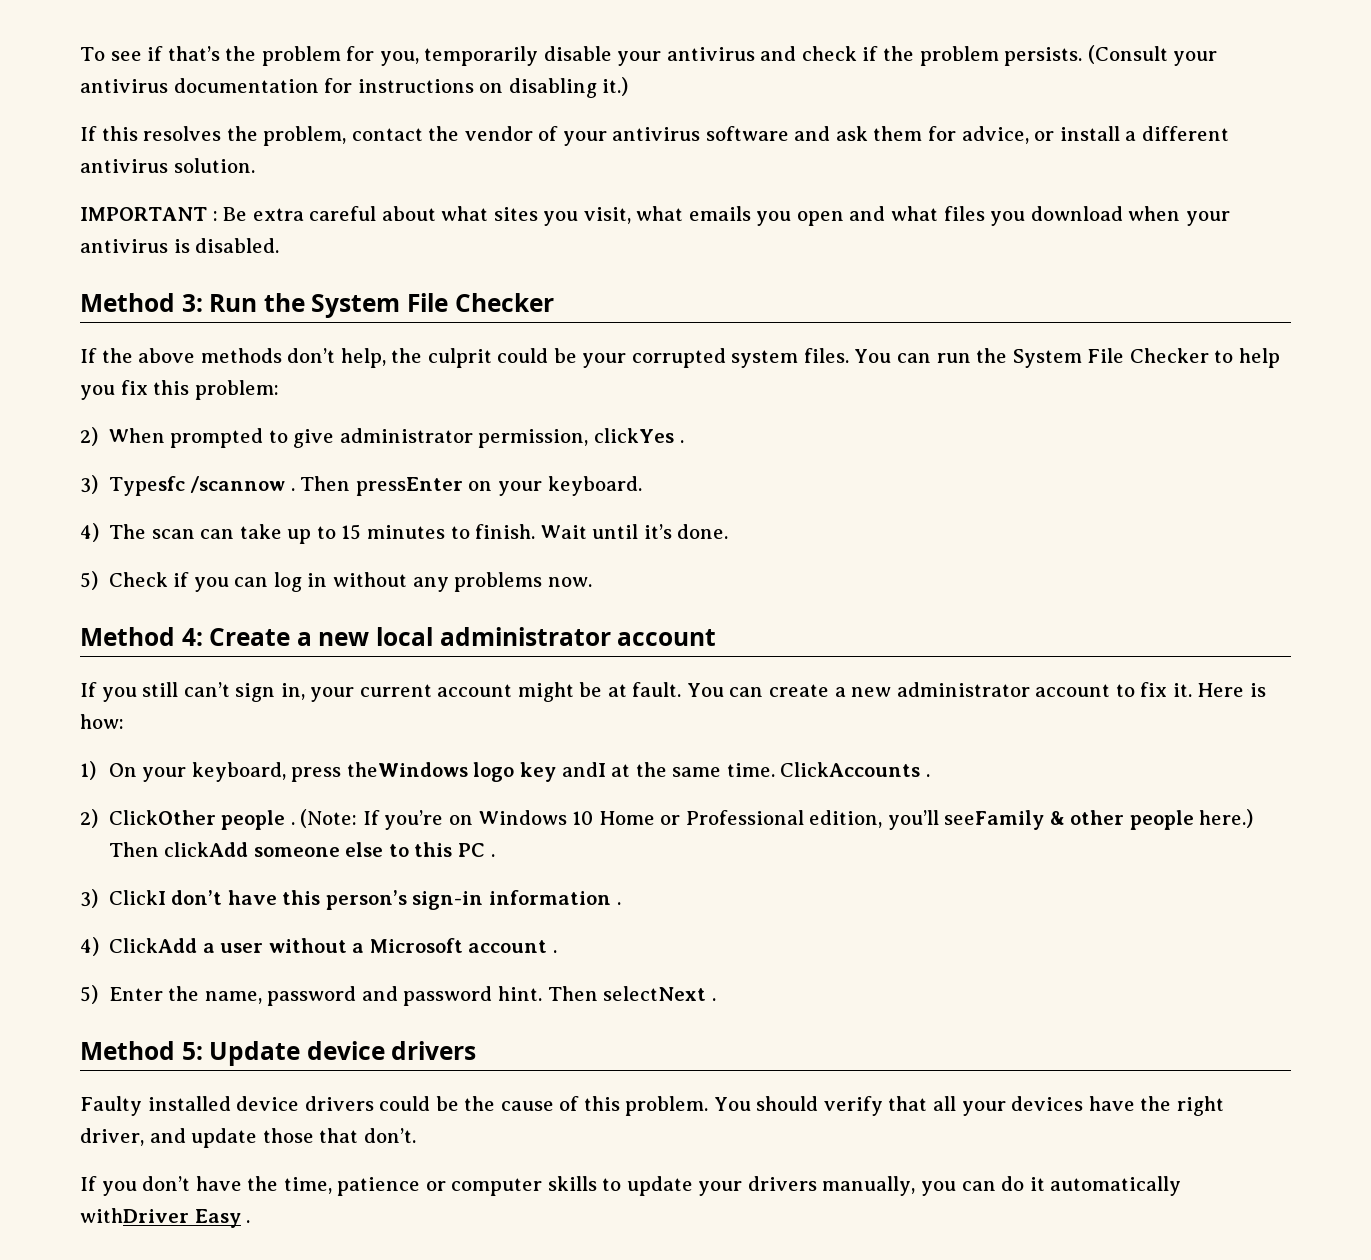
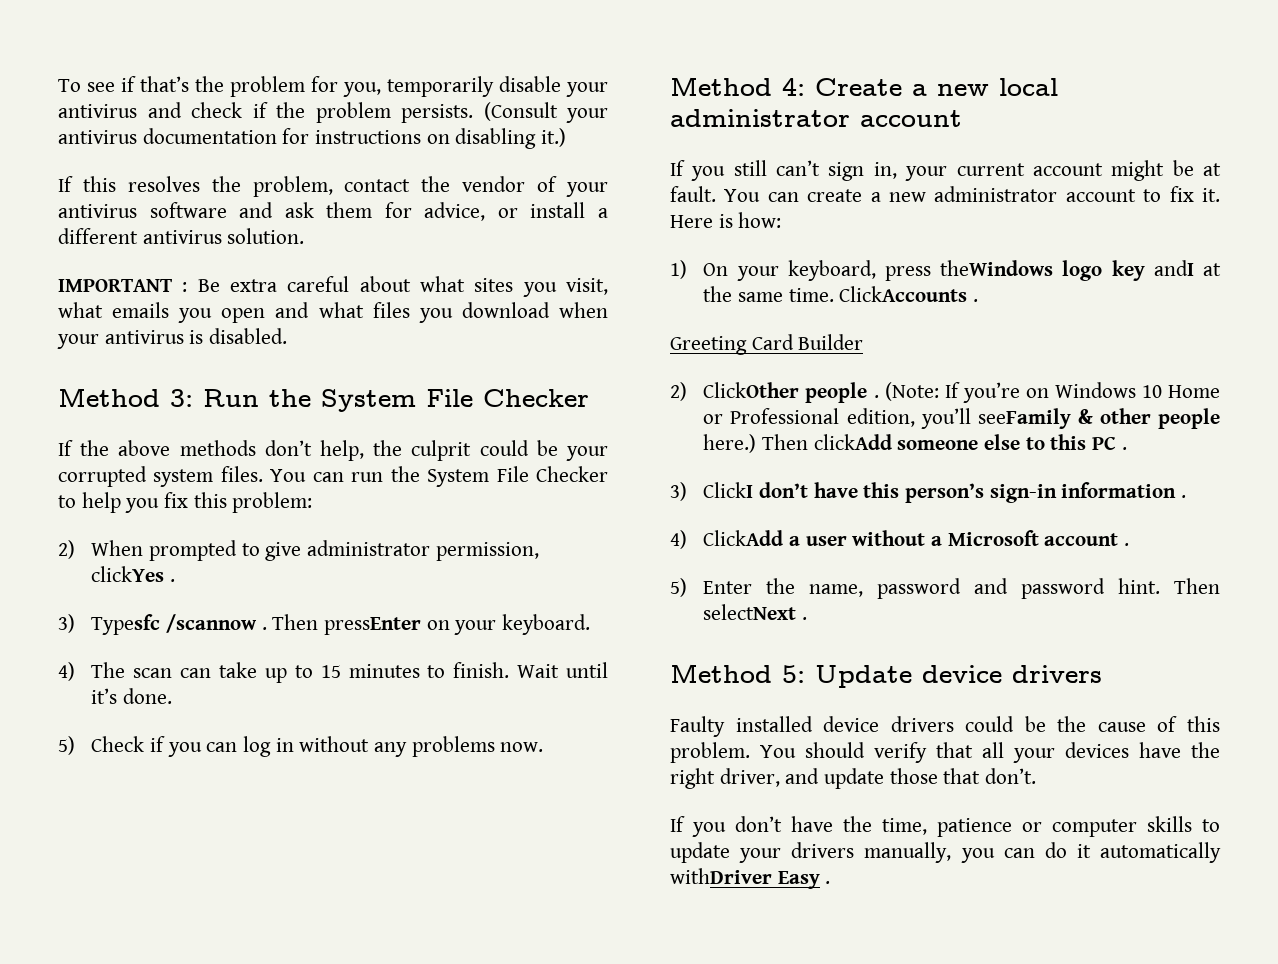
(930, 775) none -> [670,334,864,355] // Greeting Card Builder

